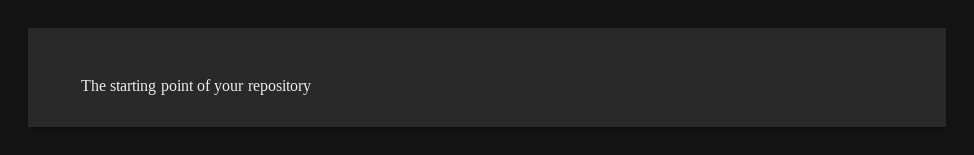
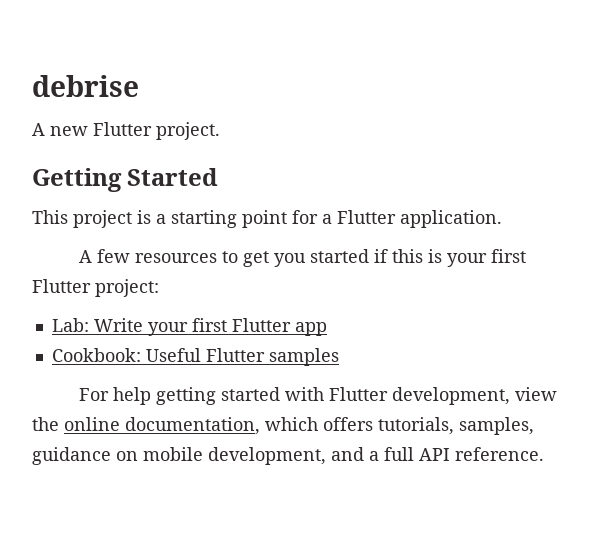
[81,79,311,95] The starting point of your repository -> [32,75,139,97] [32,122,220,140] [32,168,219,192] [32,210,502,228] [78,249,526,267] [32,279,159,297] [51,318,327,336] [51,348,339,366] [78,387,557,405] [32,417,534,435] [32,447,544,465] debrise // A new Flutter project. // Getting Started // This project is a starting point for a Flutter application. // A few resources to get you started if this is your first Flutter project: // Lab: Write your first Flutter app // Cookbook: Useful Flutter samples // For help getting started with Flutter development, view the online documentation, which offers tutorials, samples, guidance on mobile development, and a full API reference.

